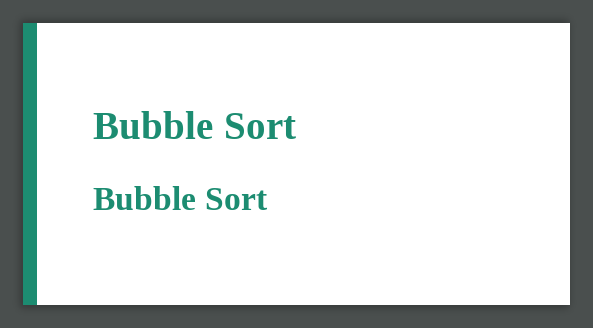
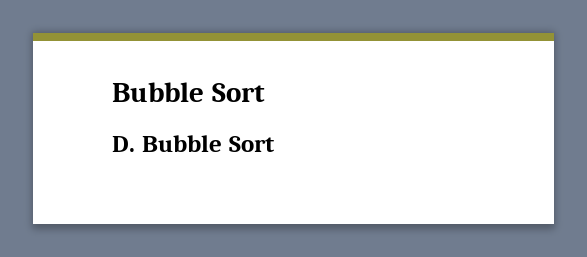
(296, 126) none -> [112,136,135,152] D.

